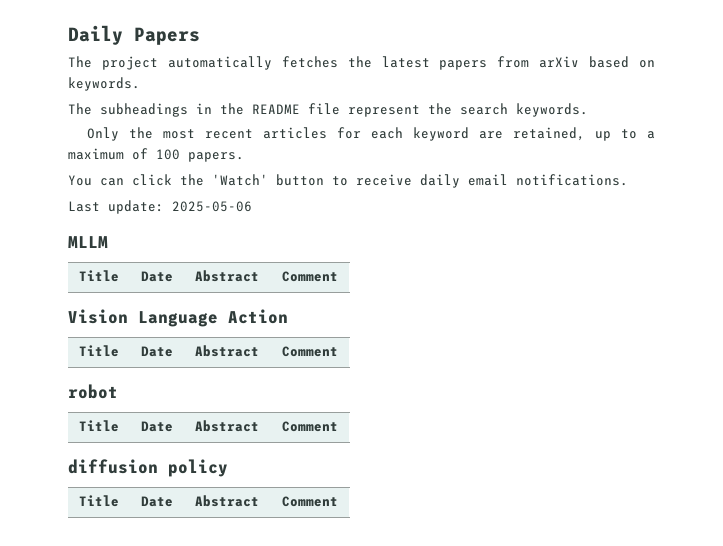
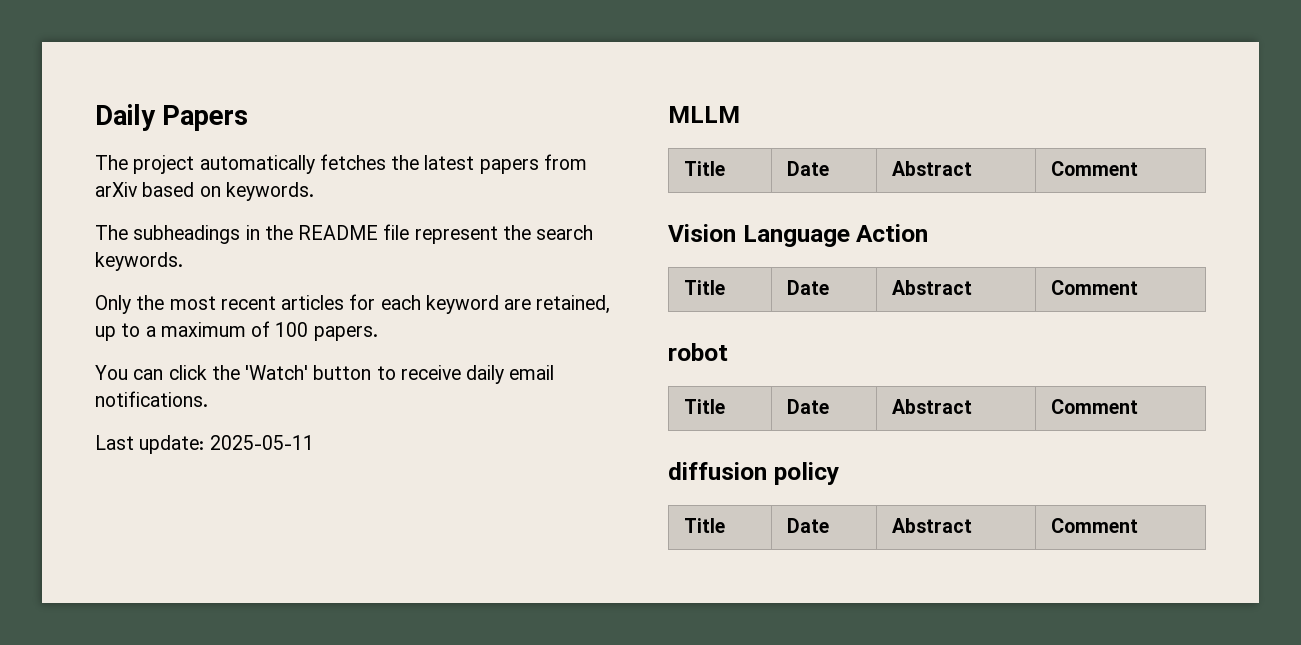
[172,201,252,212] 2025-05-06 -> [209,435,314,450] 2025-05-11

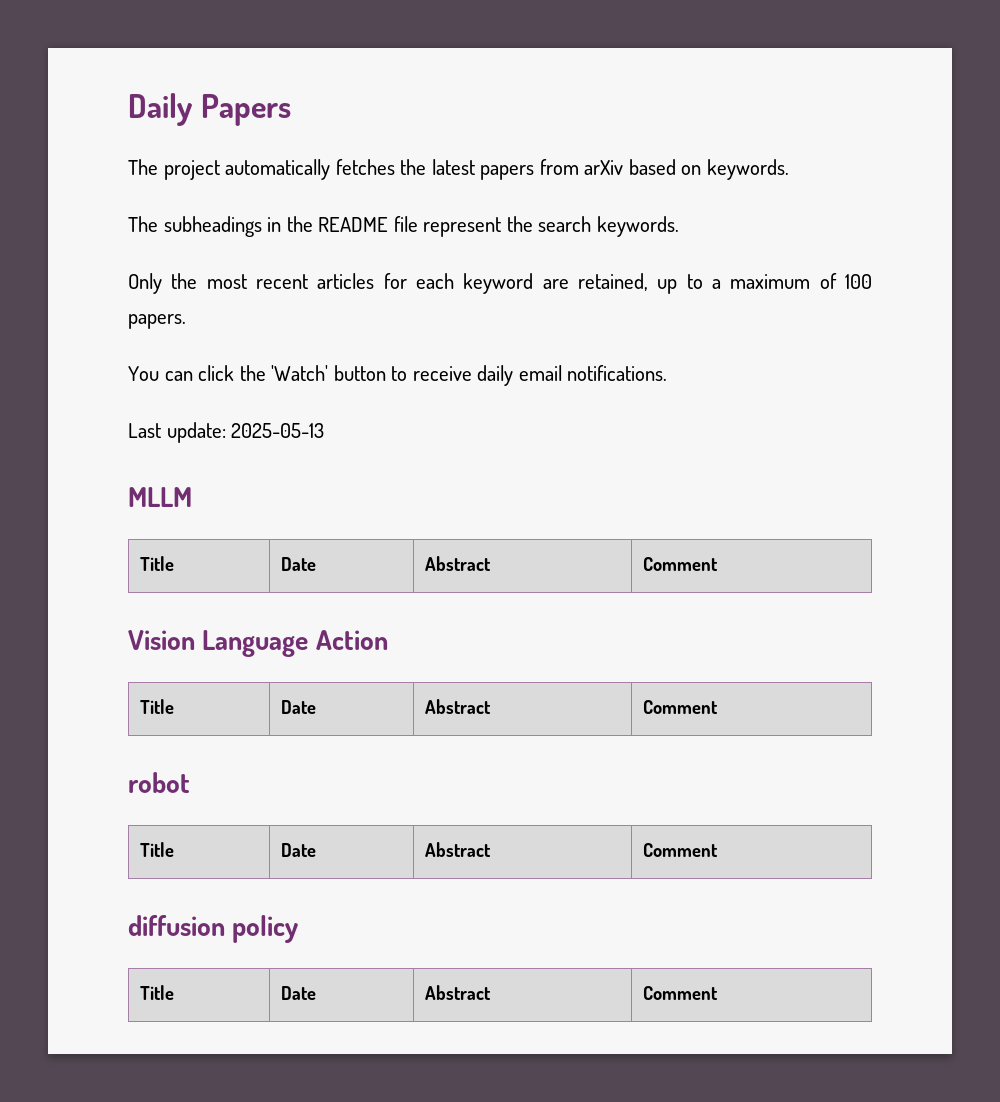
[209,435,314,450] 2025-05-11 -> [231,423,325,438] 2025-05-13

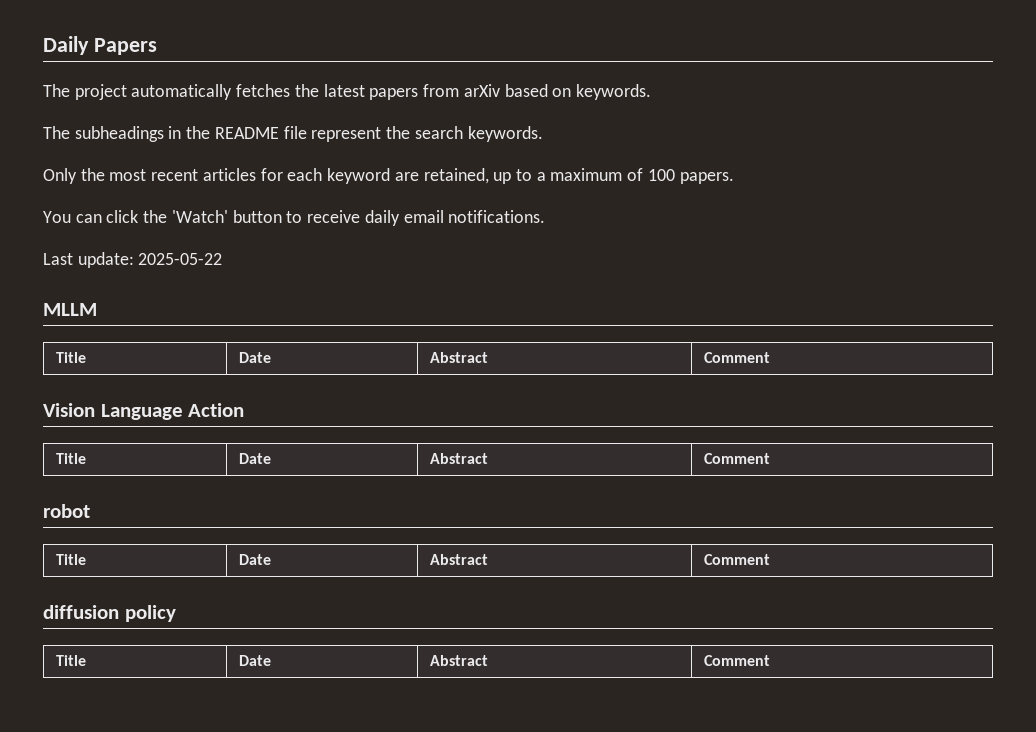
[231,423,325,438] 2025-05-13 -> [138,253,223,265] 2025-05-22

